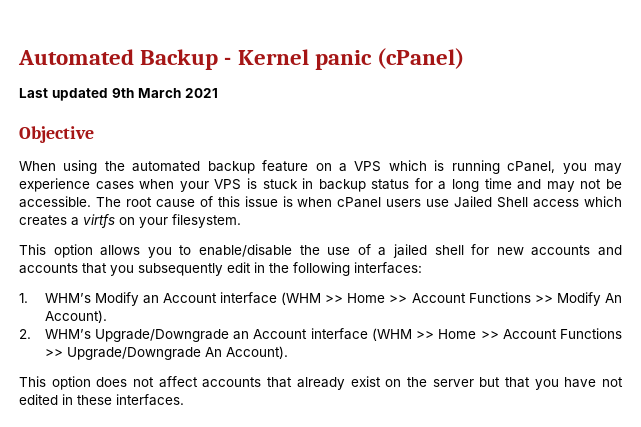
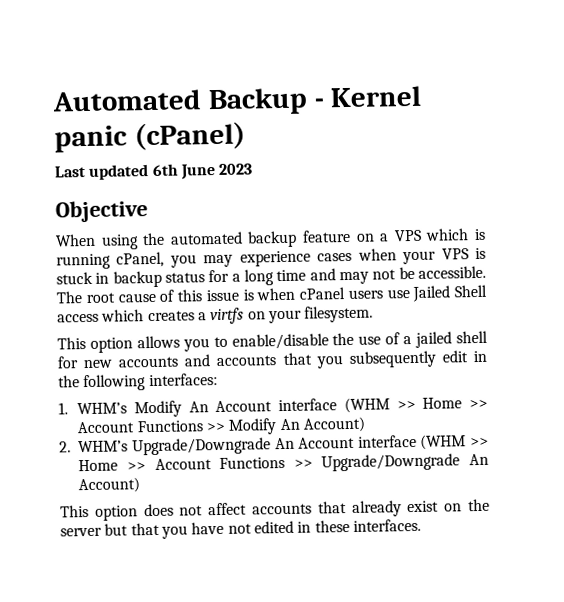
[112,88,218,98] 9th March 2021 -> [151,163,254,180] 6th June 2023
[142,295,159,304] an -> [188,401,209,413] An
[44,310,107,323] Account). -> [302,416,366,433] Account)
[233,331,250,340] an -> [274,437,295,450] An
[225,346,288,359] Account). -> [78,477,141,494] Account)

